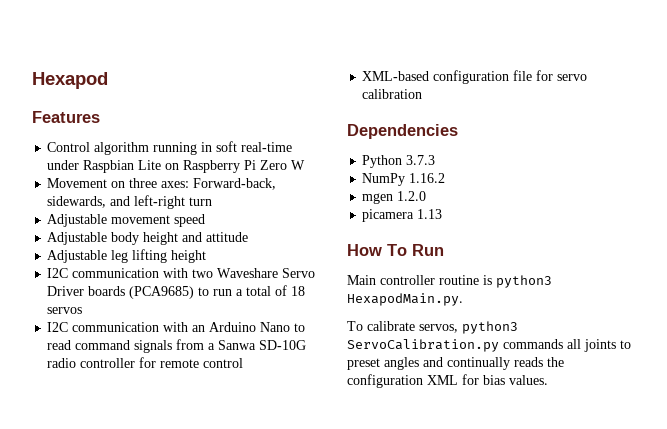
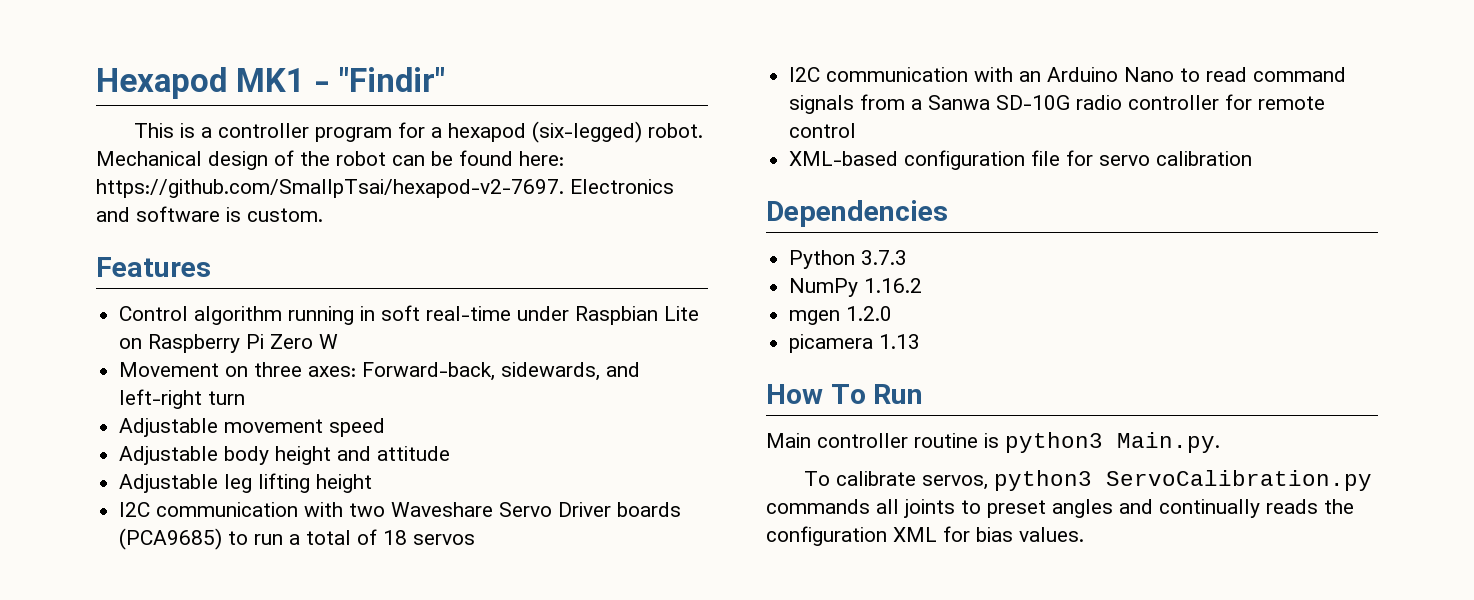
(108, 80) none -> [235,67,445,92] [134,121,704,143] [96,150,564,170] [96,179,674,198] [96,206,323,222] MK1 - "Findir" // This is a controller program for a hexapod (six-legged) robot. Mechanical design of the robot can be found here: https://github.com/SmallpTsai/hexapod-v2-7697. Electronics and software is custom.
[347,293,463,306] HexapodMain.py. -> [1117,432,1220,453] Main.py.

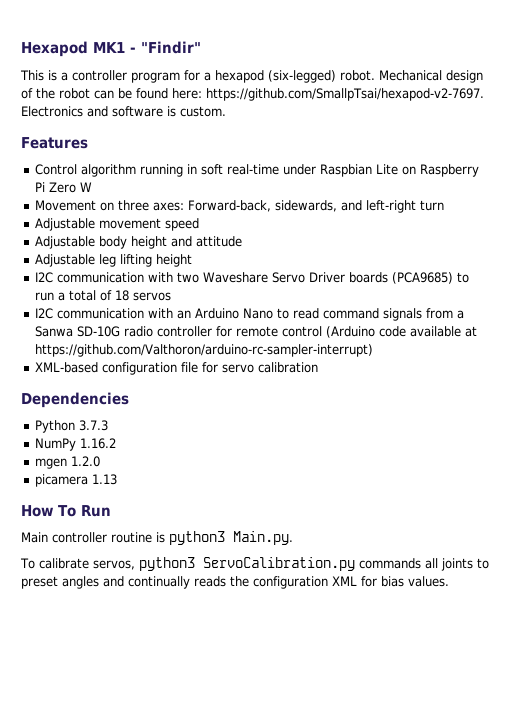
(857, 130) none -> [326,326,478,338] [35,344,374,357] (Arduino code available at https://github.com/Valthoron/arduino-rc-sampler-interrupt)

